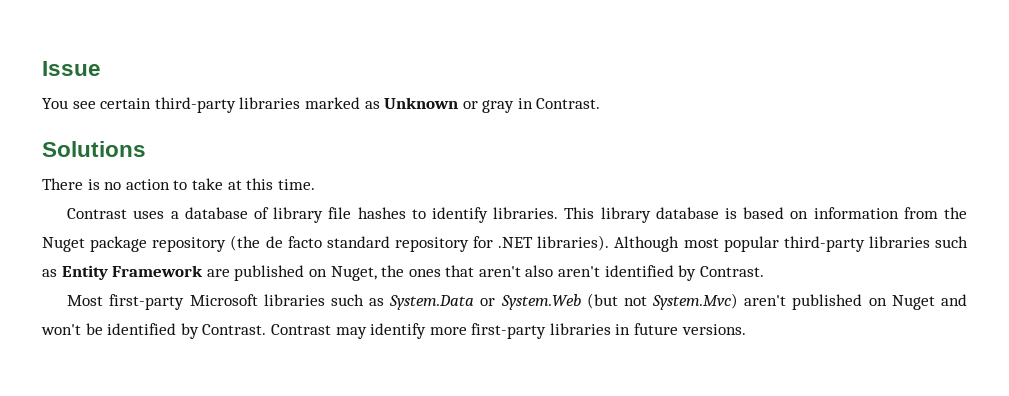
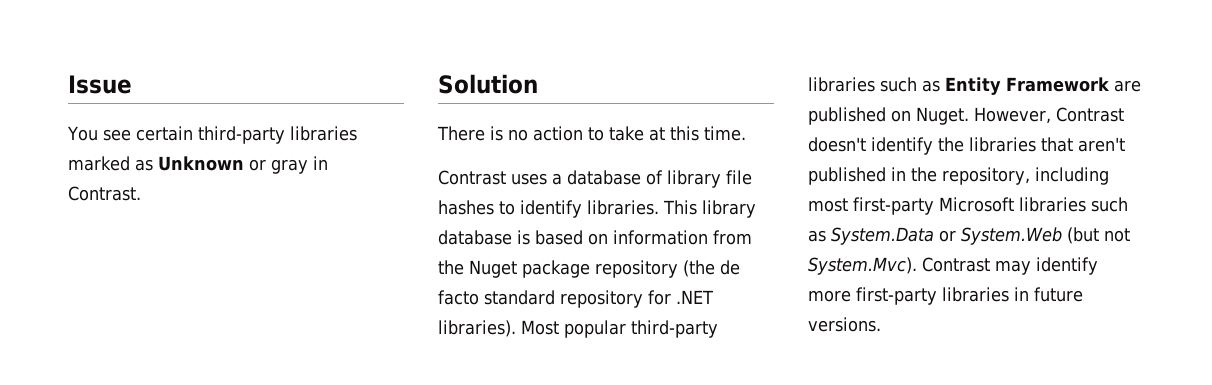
[42,141,146,157] Solutions -> [438,74,538,94] Solution
[614,236,719,252] Although most -> [521,320,559,335] Most
[330,265,764,281] [67,295,104,306] Nuget, the ones that aren't also aren't identified by Contrast. // Most -> [916,107,1124,125] [808,137,1125,155] [808,167,1109,185] [808,198,848,212] Nuget. However, Contrast doesn't identify the libraries that aren't published in the repository, including most
[652,293,968,310] [41,323,267,339] System.Mvc) aren't published on Nuget and won't be identified by Contrast. -> [808,257,917,275] System.Mvc).

